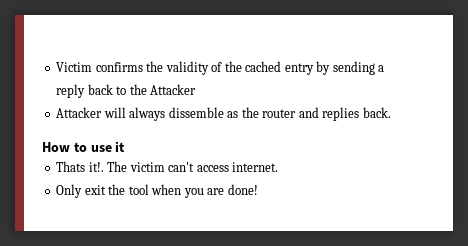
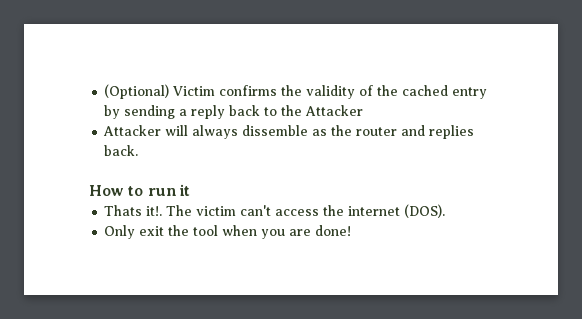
(56, 67) none -> [104,84,170,99] (Optional)
[90,145,112,152] use -> [147,188,177,196] run
[232,162,279,172] internet. -> [323,204,446,218] the internet (DOS).

